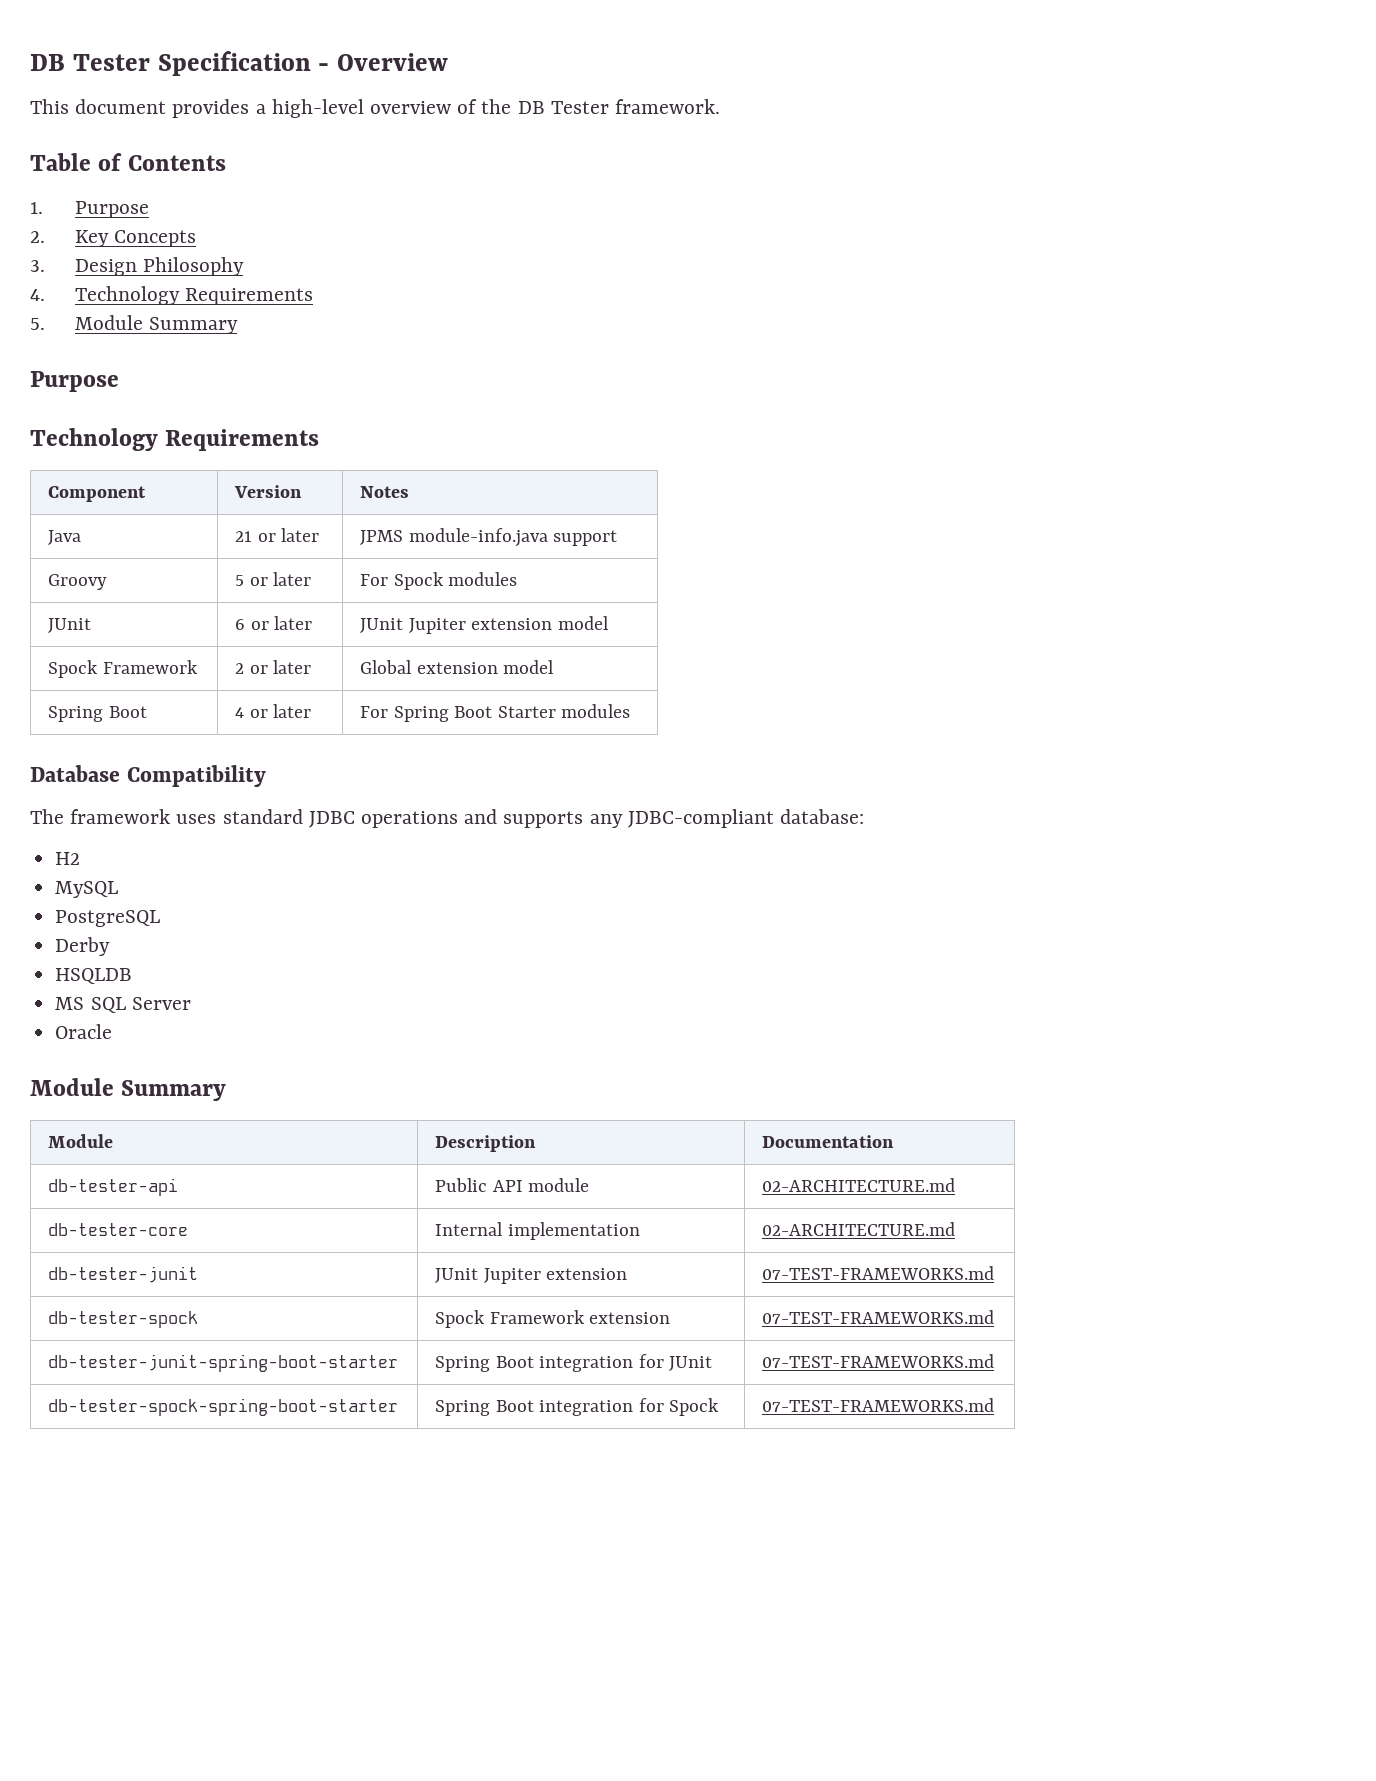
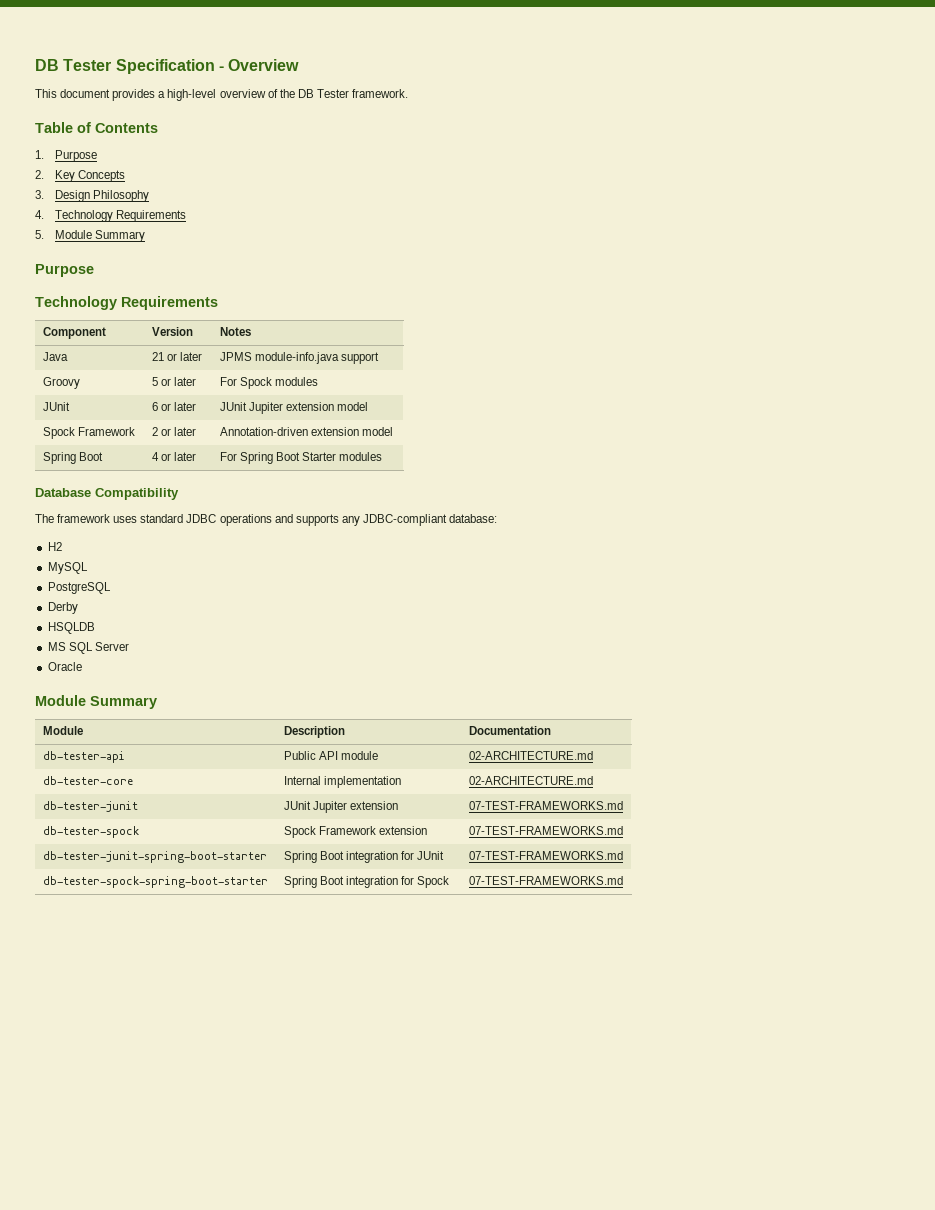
[360,660,413,674] Global -> [219,427,308,436] Annotation-driven

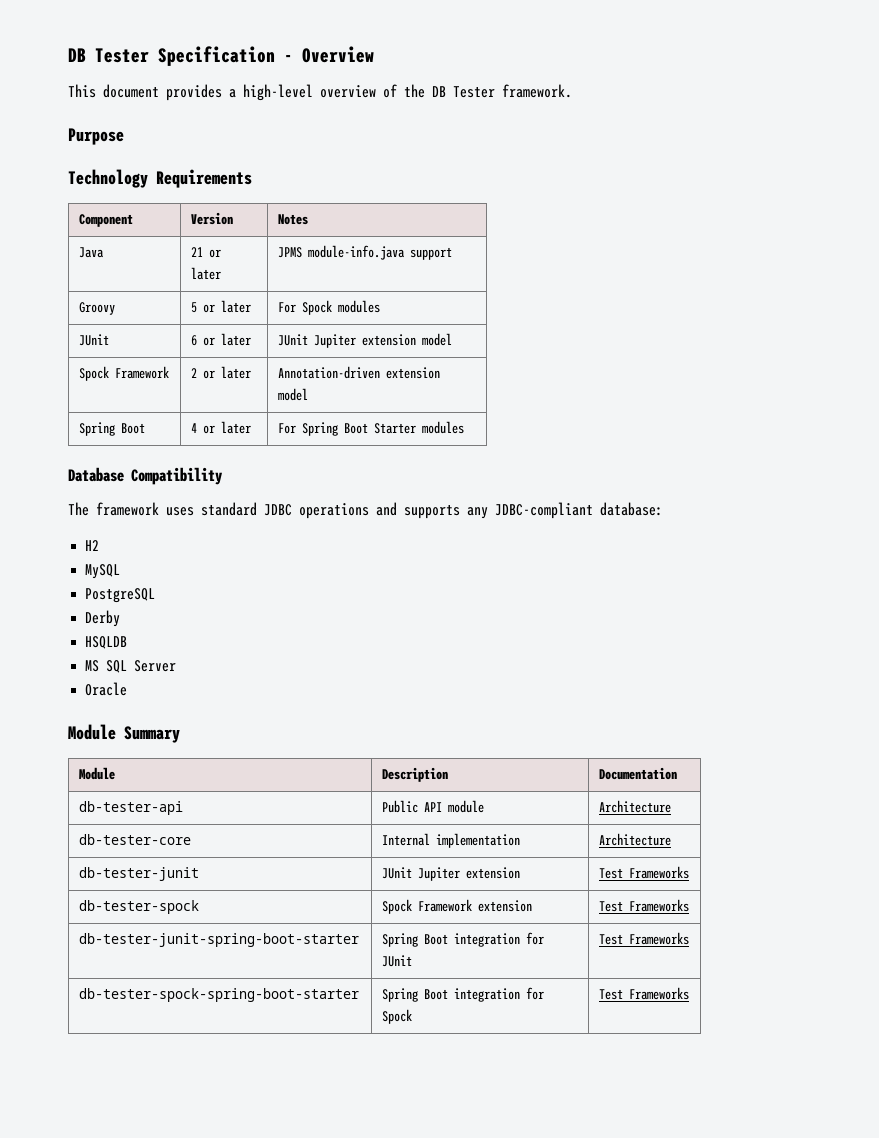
[35,122,158,133] [35,150,98,162] [35,170,126,182] [35,190,150,202] [35,210,187,222] [35,230,146,242] // Table of Contents // 1. Purpose // 2. Key Concepts // 3. Design Philosophy // 4. Technology Requirements // 5. Module Summary -> (572, 91) none
[468,751,593,760] 02-ARCHITECTURE.md -> [599,800,672,813] Architecture
[468,776,593,785] 02-ARCHITECTURE.md -> [599,833,672,846] Architecture
[468,801,623,810] 07-TEST-FRAMEWORKS.md -> [599,866,690,879] Test Frameworks
[468,826,623,835] 07-TEST-FRAMEWORKS.md -> [599,899,690,912] Test Frameworks
[468,851,623,860] 07-TEST-FRAMEWORKS.md -> [599,932,690,945] Test Frameworks
[468,876,623,885] 07-TEST-FRAMEWORKS.md -> [599,987,690,1000] Test Frameworks

